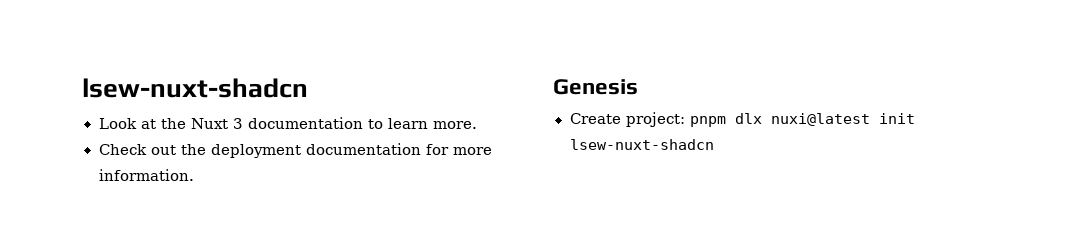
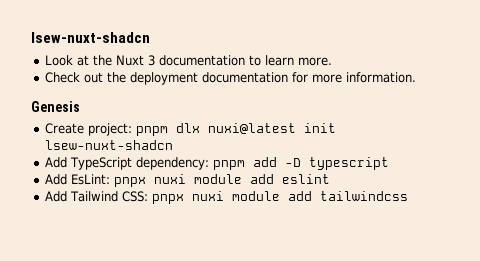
(714, 144) none -> [44,157,389,170] [44,174,330,187] [44,191,408,204] // Add TypeScript dependency: pnpm add -D typescript // Add EsLint: pnpx nuxi module add eslint // Add Tailwind CSS: pnpx nuxi module add tailwindcss

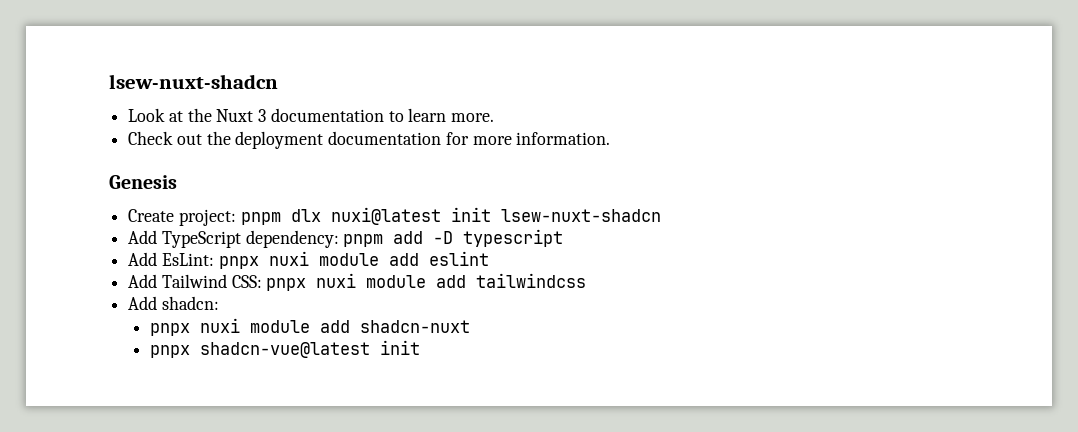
(408, 196) none -> [128,296,219,310] [149,318,470,336] [149,340,420,358] // Add shadcn: // pnpx nuxi module add shadcn-nuxt // pnpx shadcn-vue@latest init

